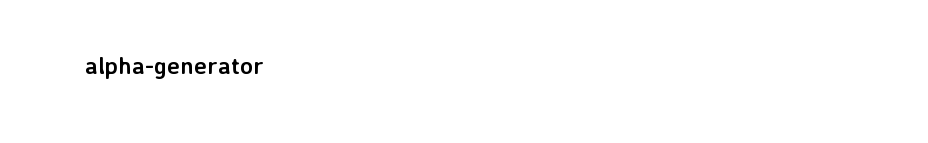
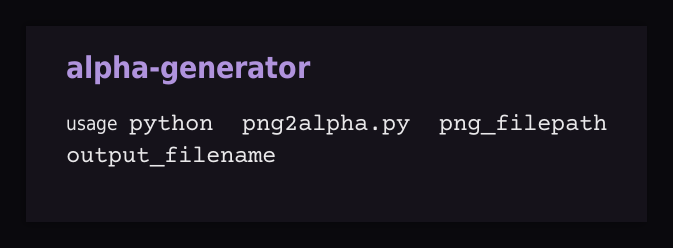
(264, 68) none -> [66,114,607,135] [66,146,276,167] // usage python png2alpha.py png_filepath output_filename

